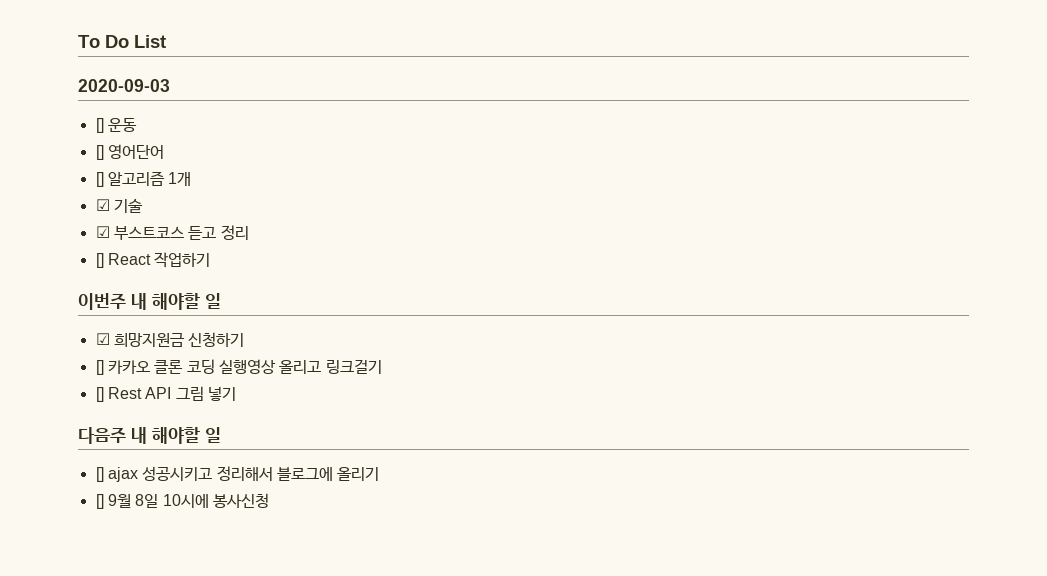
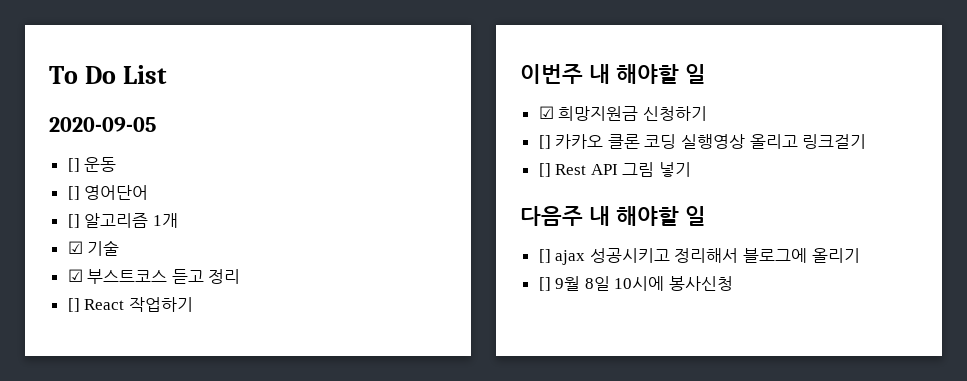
[78,79,170,92] 2020-09-03 -> [49,117,156,132] 2020-09-05

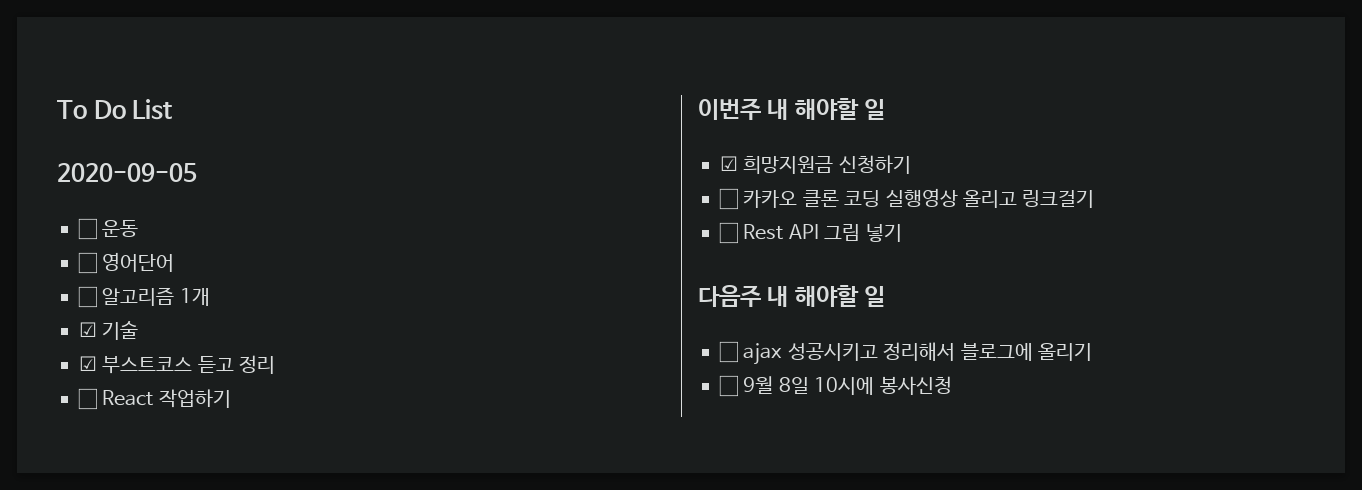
[67,158,80,172] [] -> [78,218,97,240] ☐
[67,186,80,200] [] -> [78,252,97,274] ☐
[67,214,80,228] [] -> [78,286,97,308] ☐
[67,298,80,312] [] -> [78,388,97,410] ☐
[538,135,551,149] [] -> [719,188,738,210] ☐
[538,163,551,177] [] -> [719,222,738,244] ☐
[538,249,551,263] [] -> [719,341,738,363] ☐
[538,277,551,291] [] -> [719,375,738,397] ☐

